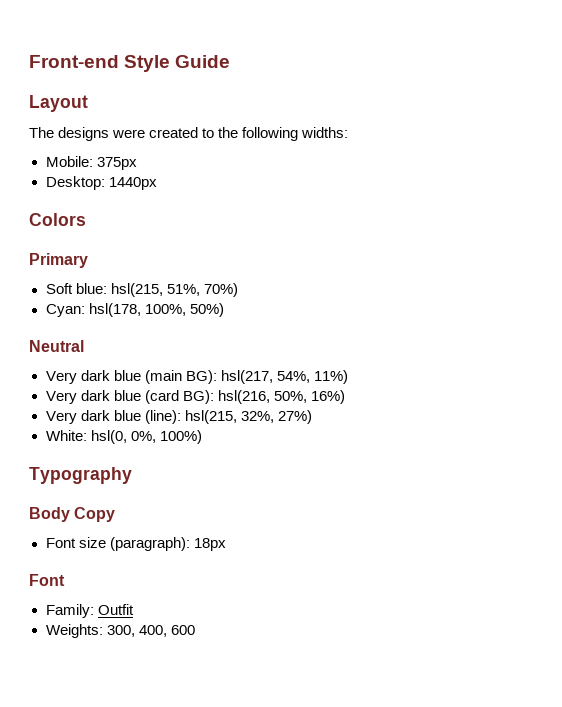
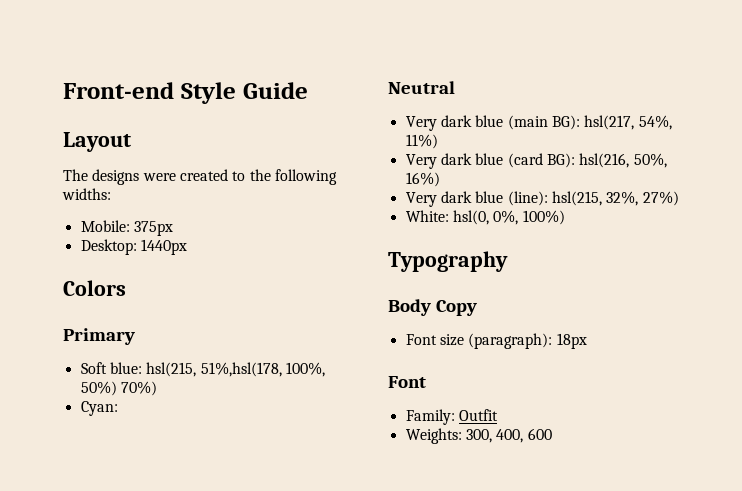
[166,284,200,296] 51%, -> [200,362,325,377] [80,381,117,396] 51%,hsl(178, 100%, 50%)
[88,303,224,317] hsl(178, 100%, 50%) -> (118, 408) none

